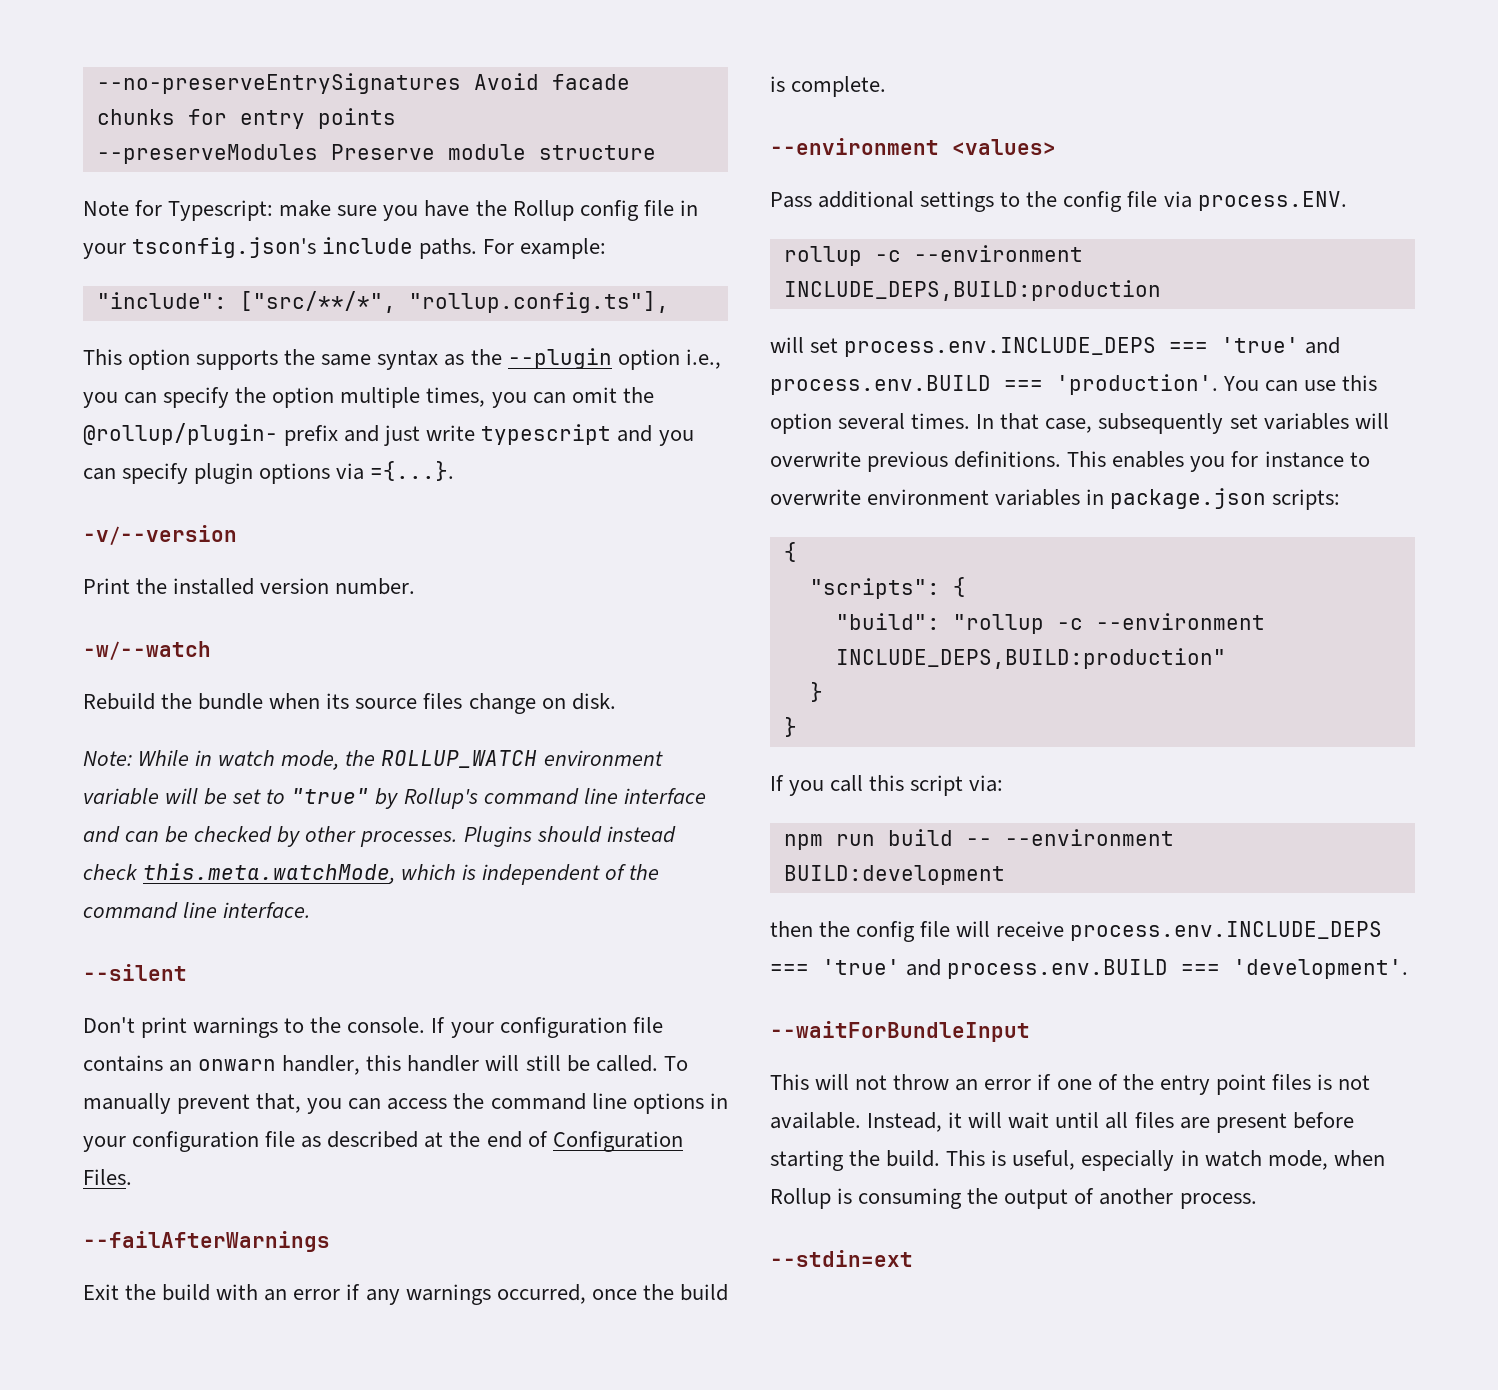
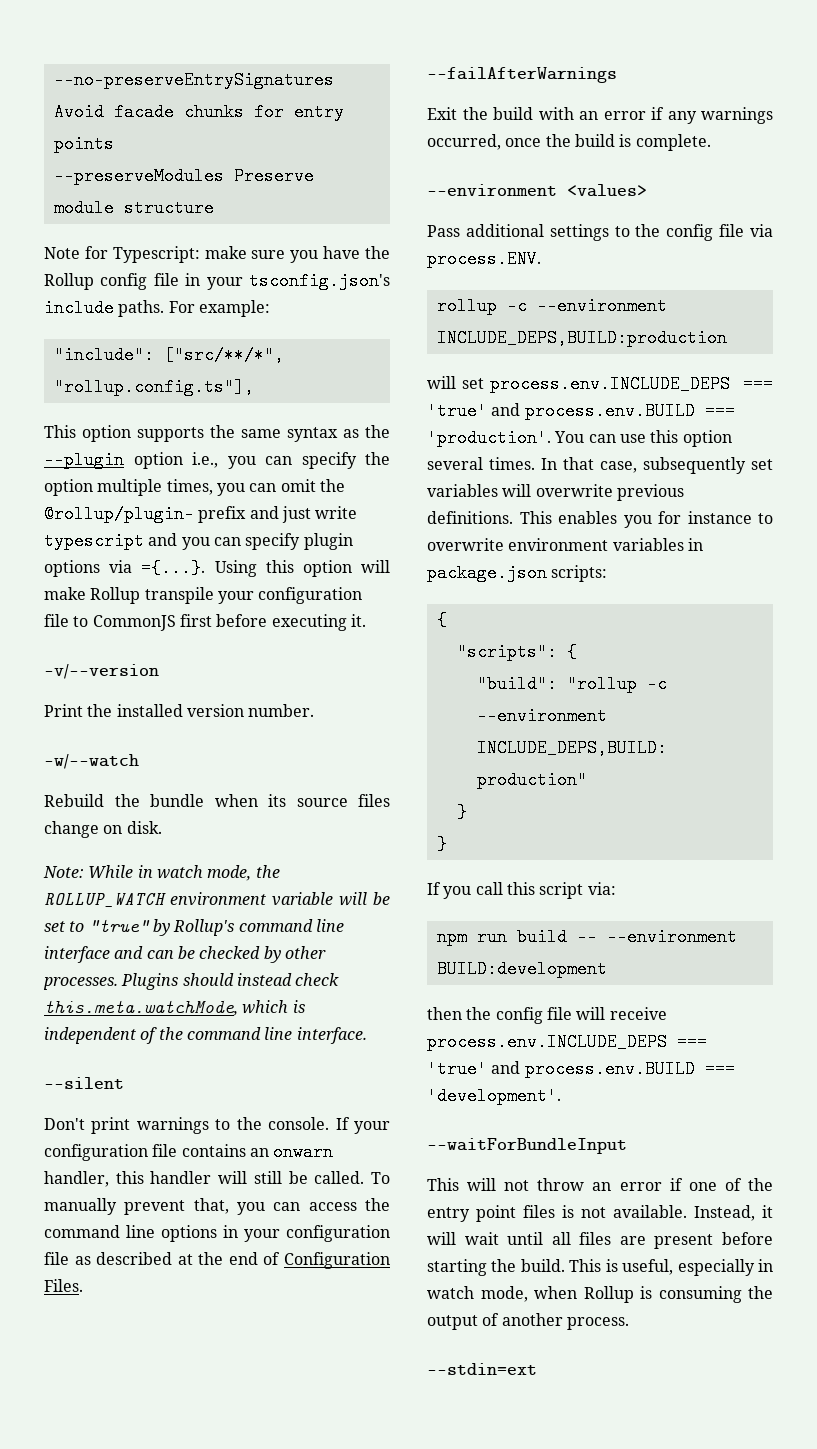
(455, 471) none -> [214,560,390,577] [44,587,363,604] [44,614,366,631] Using this option will make Rollup transpile your configuration file to CommonJS first before executing it.

